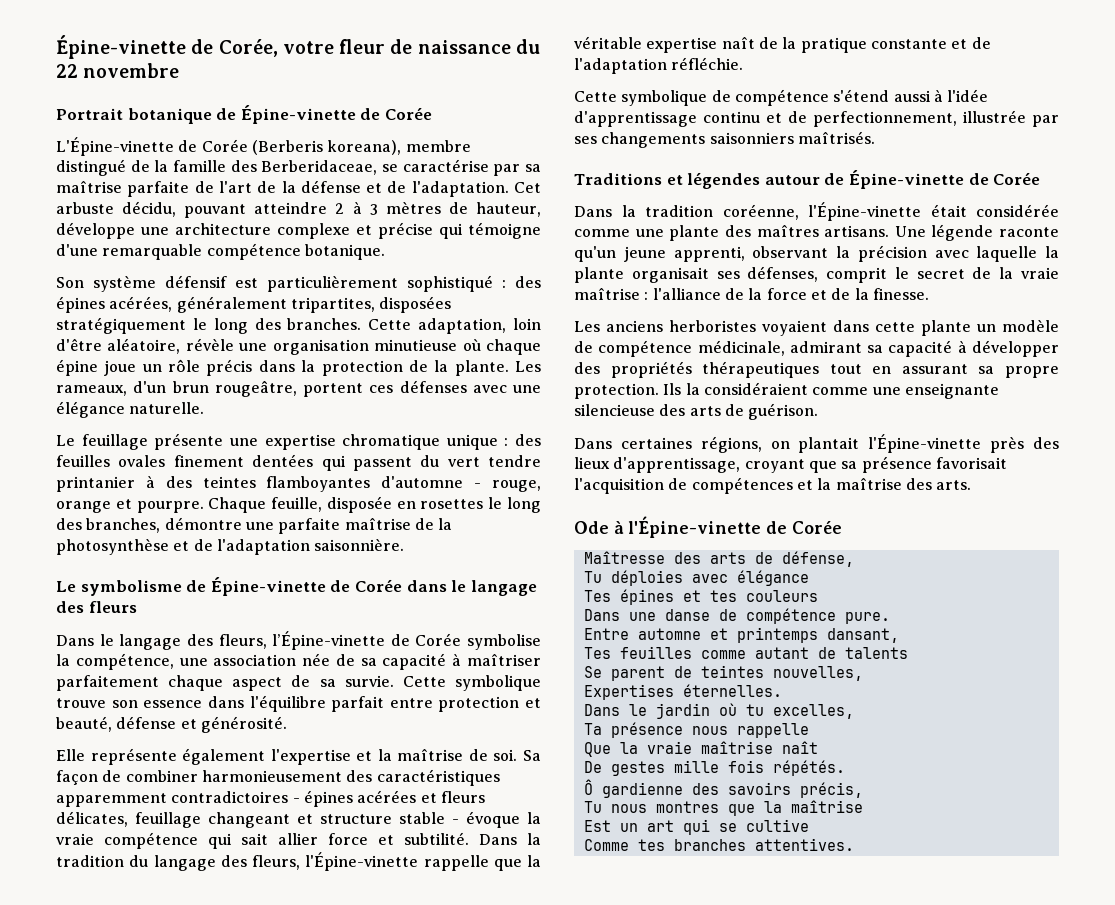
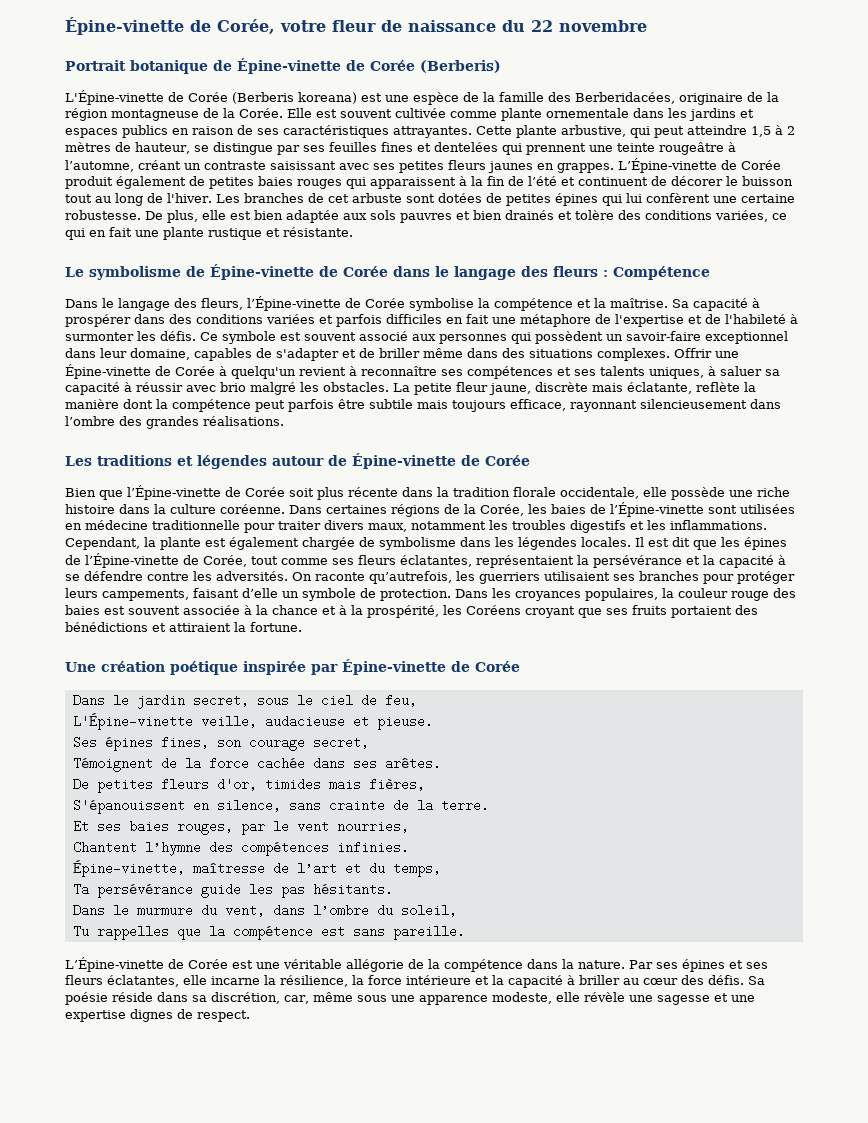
(432, 113) none -> [420,60,501,73] (Berberis)
[327,140,471,155] [56,159,541,176] [56,180,542,197] [56,201,541,218] [56,222,541,239] [56,243,385,260] [56,275,541,292] [56,296,452,313] [56,317,541,334] [56,338,541,355] [56,359,542,376] [56,380,541,397] [56,401,205,418] [56,433,541,450] [56,454,541,471] [56,475,541,492] [56,496,541,513] [56,517,453,534] [56,539,405,555] koreana), membre distingué de la famille des Berberidaceae, se caractérise par sa maîtrise parfaite de l'art de la défense et de l'adaptation. Cet arbuste décidu, pouvant atteindre 2 à 3 mètres de hauteur, développe une architecture complexe et précise qui témoigne d'une remarquable compétence botanique. // Son système défensif est particulièrement sophistiqué : des épines acérées, généralement tripartites, disposées stratégiquement le long des branches. Cette adaptation, loin d'être aléatoire, révèle une organisation minutieuse où chaque épine joue un rôle précis dans la protection de la plante. Les rameaux, d'un brun rougeâtre, portent ces défenses avec une élégance naturelle. // Le feuillage présente une expertise chromatique unique : des feuilles ovales finement dentées qui passent du vert tendre printanier à des teintes flamboyantes d'automne - rouge, orange et pourpre. Chaque feuille, disposée en rosettes le long des branches, démontre une parfaite maîtrise de la photosynthèse et de l'adaptation saisonnière. -> [298,92,779,105] [65,108,754,121] [65,125,795,138] [65,142,736,155] [65,158,781,173] [65,176,793,189] [65,193,795,206] [65,210,787,223] [65,227,353,240] koreana) est une espèce de la famille des Berberidacées, originaire de la région montagneuse de la Corée. Elle est souvent cultivée comme plante ornementale dans les jardins et espaces publics en raison de ses caractéristiques attrayantes. Cette plante arbustive, qui peut atteindre 1,5 à 2 mètres de hauteur, se distingue par ses feuilles fines et dentelées qui prennent une teinte rougeâtre à l’automne, créant un contraste saisissant avec ses petites fleurs jaunes en grappes. L’Épine-vinette de Corée produit également de petites baies rouges qui apparaissent à la fin de l’été et continuent de décorer le buisson tout au long de l'hiver. Les branches de cet arbuste sont dotées de petites épines qui lui confèrent une certaine robustesse. De plus, elle est bien adaptée aux sols pauvres et bien drainés et tolère des conditions variées, ce qui en fait une plante rustique et résistante.
(137, 607) none -> [603,266,710,280] : Compétence
[75,653,541,670] [56,675,541,691] [56,695,541,712] [56,716,287,733] [56,748,541,765] [56,769,500,786] [56,790,485,807] [56,811,541,828] [56,832,541,849] [56,852,541,871] [574,36,991,53] [574,57,744,74] [574,89,989,106] [574,110,1059,127] [574,131,875,148] [574,173,662,185] compétence, une association née de sa capacité à maîtriser parfaitement chaque aspect de sa survie. Cette symbolique trouve son essence dans l'équilibre parfait entre protection et beauté, défense et générosité. // Elle représente également l'expertise et la maîtrise de soi. Sa façon de combiner harmonieusement des caractéristiques apparemment contradictoires - épines acérées et fleurs délicates, feuillage changeant et structure stable - évoque la vraie compétence qui sait allier force et subtilité. Dans la tradition du langage des fleurs, l'Épine-vinette rappelle que la véritable expertise naît de la pratique constante et de l'adaptation réfléchie. // Cette symbolique de compétence s'étend aussi à l'idée d'apprentissage continu et de perfectionnement, illustrée par ses changements saisonniers maîtrisés. // Traditions -> [494,298,760,311] [65,314,798,327] [65,331,788,344] [65,348,739,361] [65,364,780,379] [65,382,756,395] [65,399,781,412] [65,416,284,429] [65,455,172,466] compétence et la maîtrise. Sa capacité à prospérer dans des conditions variées et parfois difficiles en fait une métaphore de l'expertise et de l'habileté à surmonter les défis. Ce symbole est souvent associé aux personnes qui possèdent un savoir-faire exceptionnel dans leur domaine, capables de s'adapter et de briller même dans des situations complexes. Offrir une Épine-vinette de Corée à quelqu'un revient à reconnaître ses compétences et ses talents uniques, à saluer sa capacité à réussir avec brio malgré les obstacles. La petite fleur jaune, discrète mais éclatante, reflète la manière dont la compétence peut parfois être subtile mais toujours efficace, rayonnant silencieusement dans l’ombre des grandes réalisations. // Les traditions
[574,202,1059,221] [574,224,1059,241] [574,245,1059,262] [574,266,1059,283] [574,288,929,300] [574,320,1059,336] [574,340,1059,357] [574,361,1059,378] [574,382,999,399] [574,403,819,420] [574,434,1059,453] [574,456,1007,473] [574,477,972,494] [574,516,842,538] [583,551,854,567] [583,570,809,586] [583,589,818,605] [583,608,890,624] [583,627,899,643] [583,646,908,659] [583,665,863,681] [583,684,782,700] [583,703,854,719] [583,722,809,738] [583,741,818,757] [583,760,845,776] [583,779,863,798] [583,800,863,816] [583,819,809,835] [583,838,854,851] Dans la tradition coréenne, l'Épine-vinette était considérée comme une plante des maîtres artisans. Une légende raconte qu'un jeune apprenti, observant la précision avec laquelle la plante organisait ses défenses, comprit le secret de la vraie maîtrise : l'alliance de la force et de la finesse. // Les anciens herboristes voyaient dans cette plante un modèle de compétence médicinale, admirant sa capacité à développer des propriétés thérapeutiques tout en assurant sa propre protection. Ils la considéraient comme une enseignante silencieuse des arts de guérison. // Dans certaines régions, on plantait l'Épine-vinette près des lieux d'apprentissage, croyant que sa présence favorisait l'acquisition de compétences et la maîtrise des arts. // Ode à l'Épine-vinette de Corée // Maîtresse des arts de défense, // Tu déploies avec élégance // Tes épines et tes couleurs // Dans une danse de compétence pure. // Entre automne et printemps dansant, // Tes feuilles comme autant de talents // Se parent de teintes nouvelles, // Expertises éternelles. // Dans le jardin où tu excelles, // Ta présence nous rappelle // Que la vraie maîtrise naît // De gestes mille fois répétés. // Ô gardienne des savoirs précis, // Tu nous montres que la maîtrise // Est un art qui se cultive // Comme tes branches attentives. -> [65,485,790,500] [65,502,795,517] [65,520,767,533] [65,537,787,550] [65,553,786,568] [65,571,795,584] [65,588,796,601] [65,605,758,618] [65,622,302,632] [65,659,520,675] [72,694,417,709] [72,713,433,730] [72,736,369,751] [72,757,441,772] [72,778,425,793] [72,799,489,814] [72,820,409,835] [72,841,409,856] [72,860,441,877] [72,883,393,898] [72,904,457,917] [72,925,465,940] [65,957,768,972] [65,975,765,988] [65,992,755,1005] [65,1009,250,1022] Bien que l’Épine-vinette de Corée soit plus récente dans la tradition florale occidentale, elle possède une riche histoire dans la culture coréenne. Dans certaines régions de la Corée, les baies de l’Épine-vinette sont utilisées en médecine traditionnelle pour traiter divers maux, notamment les troubles digestifs et les inflammations. Cependant, la plante est également chargée de symbolisme dans les légendes locales. Il est dit que les épines de l’Épine-vinette de Corée, tout comme ses fleurs éclatantes, représentaient la persévérance et la capacité à se défendre contre les adversités. On raconte qu’autrefois, les guerriers utilisaient ses branches pour protéger leurs campements, faisant d’elle un symbole de protection. Dans les croyances populaires, la couleur rouge des baies est souvent associée à la chance et à la prospérité, les Coréens croyant que ses fruits portaient des bénédictions et attiraient la fortune. // Une création poétique inspirée par Épine-vinette de Corée // Dans le jardin secret, sous le ciel de feu, // L'Épine-vinette veille, audacieuse et pieuse. // Ses épines fines, son courage secret, // Témoignent de la force cachée dans ses arêtes. // De petites fleurs d'or, timides mais fières, // S'épanouissent en silence, sans crainte de la terre. // Et ses baies rouges, par le vent nourries, // Chantent l’hymne des compétences infinies. // Épine-vinette, maîtresse de l’art et du temps, // Ta persévérance guide les pas hésitants. // Dans le murmure du vent, dans l’ombre du soleil, // Tu rappelles que la compétence est sans pareille. // L’Épine-vinette de Corée est une véritable allégorie de la compétence dans la nature. Par ses épines et ses fleurs éclatantes, elle incarne la résilience, la force intérieure et la capacité à briller au cœur des défis. Sa poésie réside dans sa discrétion, car, même sous une apparence modeste, elle révèle une sagesse et une expertise dignes de respect.

